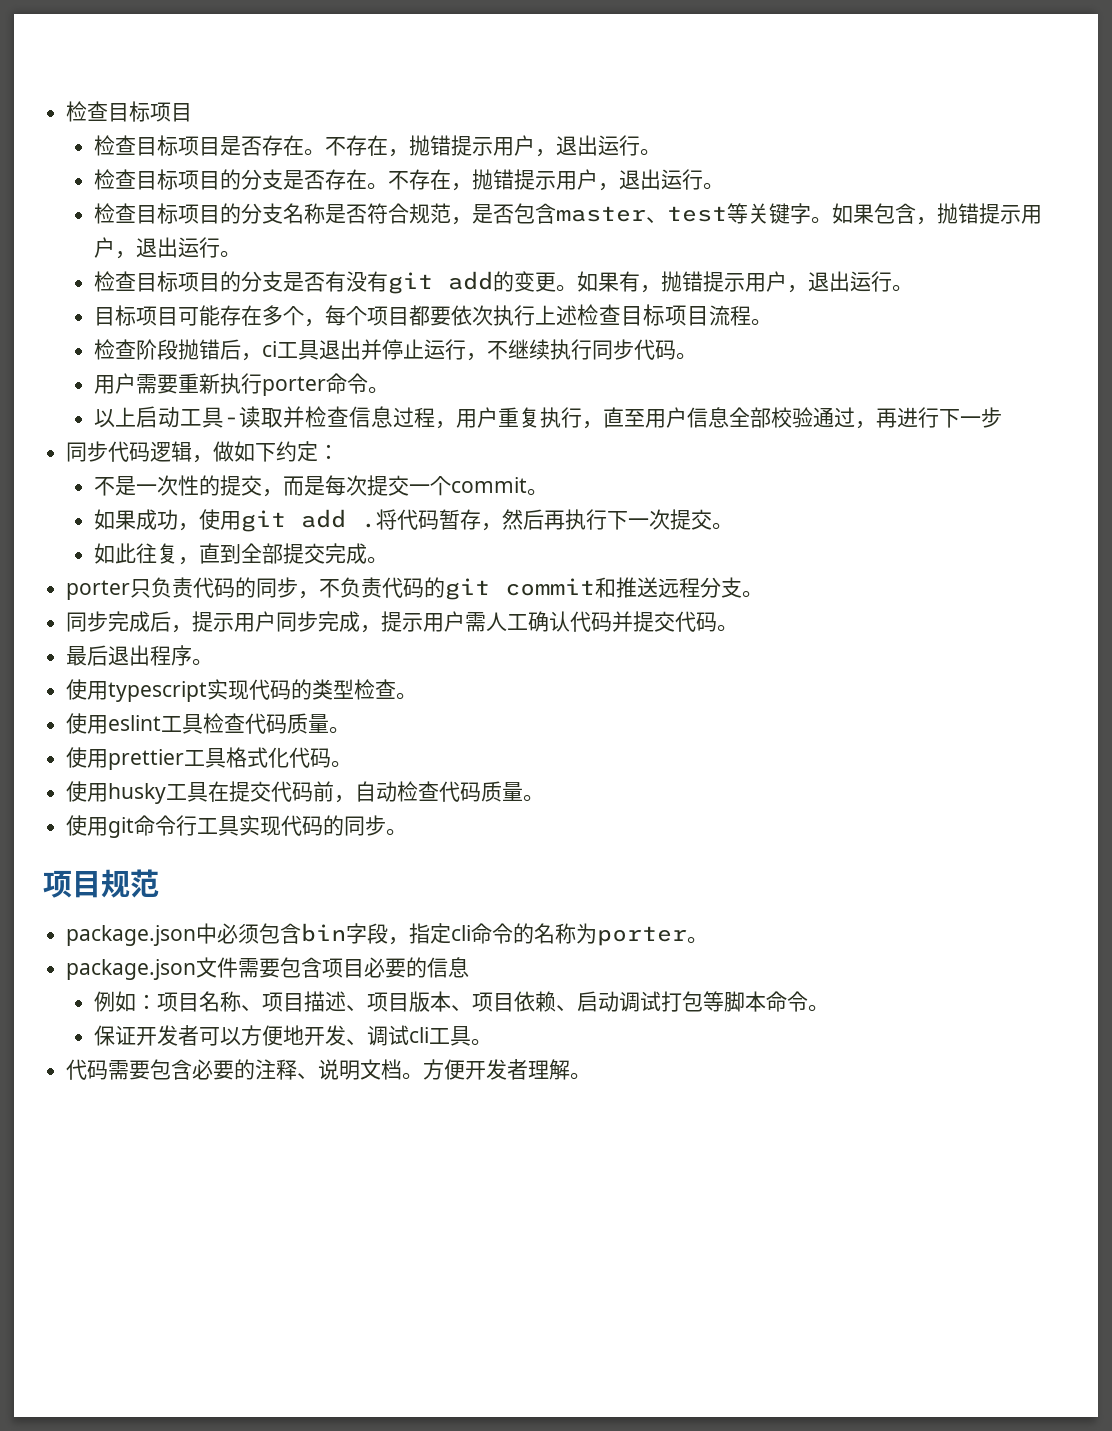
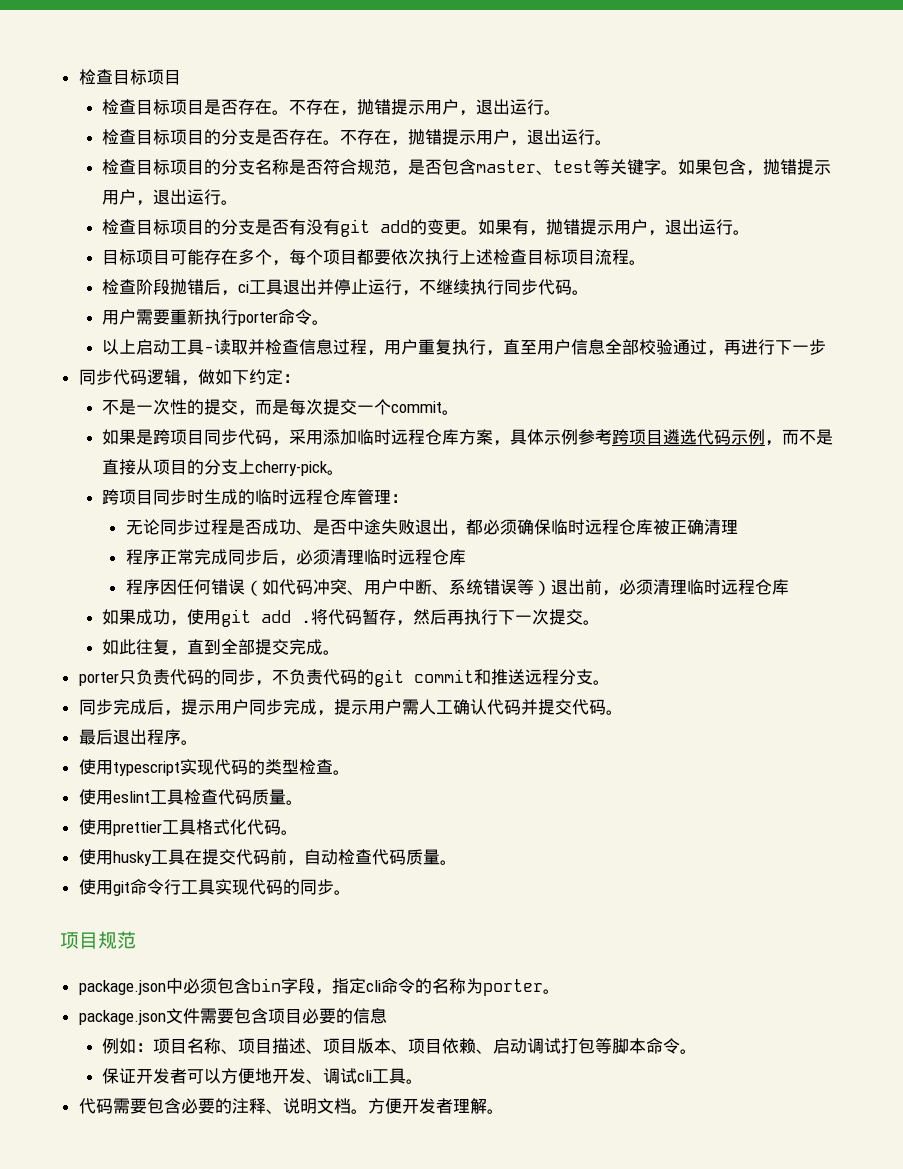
(548, 492) none -> [102,429,834,446] [102,459,345,476] [102,489,409,505] [125,519,738,536] [125,549,466,566] [125,579,789,596] // 如果是跨项目同步代码，采用添加临时远程仓库方案，具体示例参考跨项目遴选代码示例，而不是直接从项目的分支上cherry-pick。 // 跨项目同步时生成的临时远程仓库管理： // 无论同步过程是否成功、是否中途失败退出，都必须确保临时远程仓库被正确清理 // 程序正常完成同步后，必须清理临时远程仓库 // 程序因任何错误（如代码冲突、用户中断、系统错误等）退出前，必须清理临时远程仓库

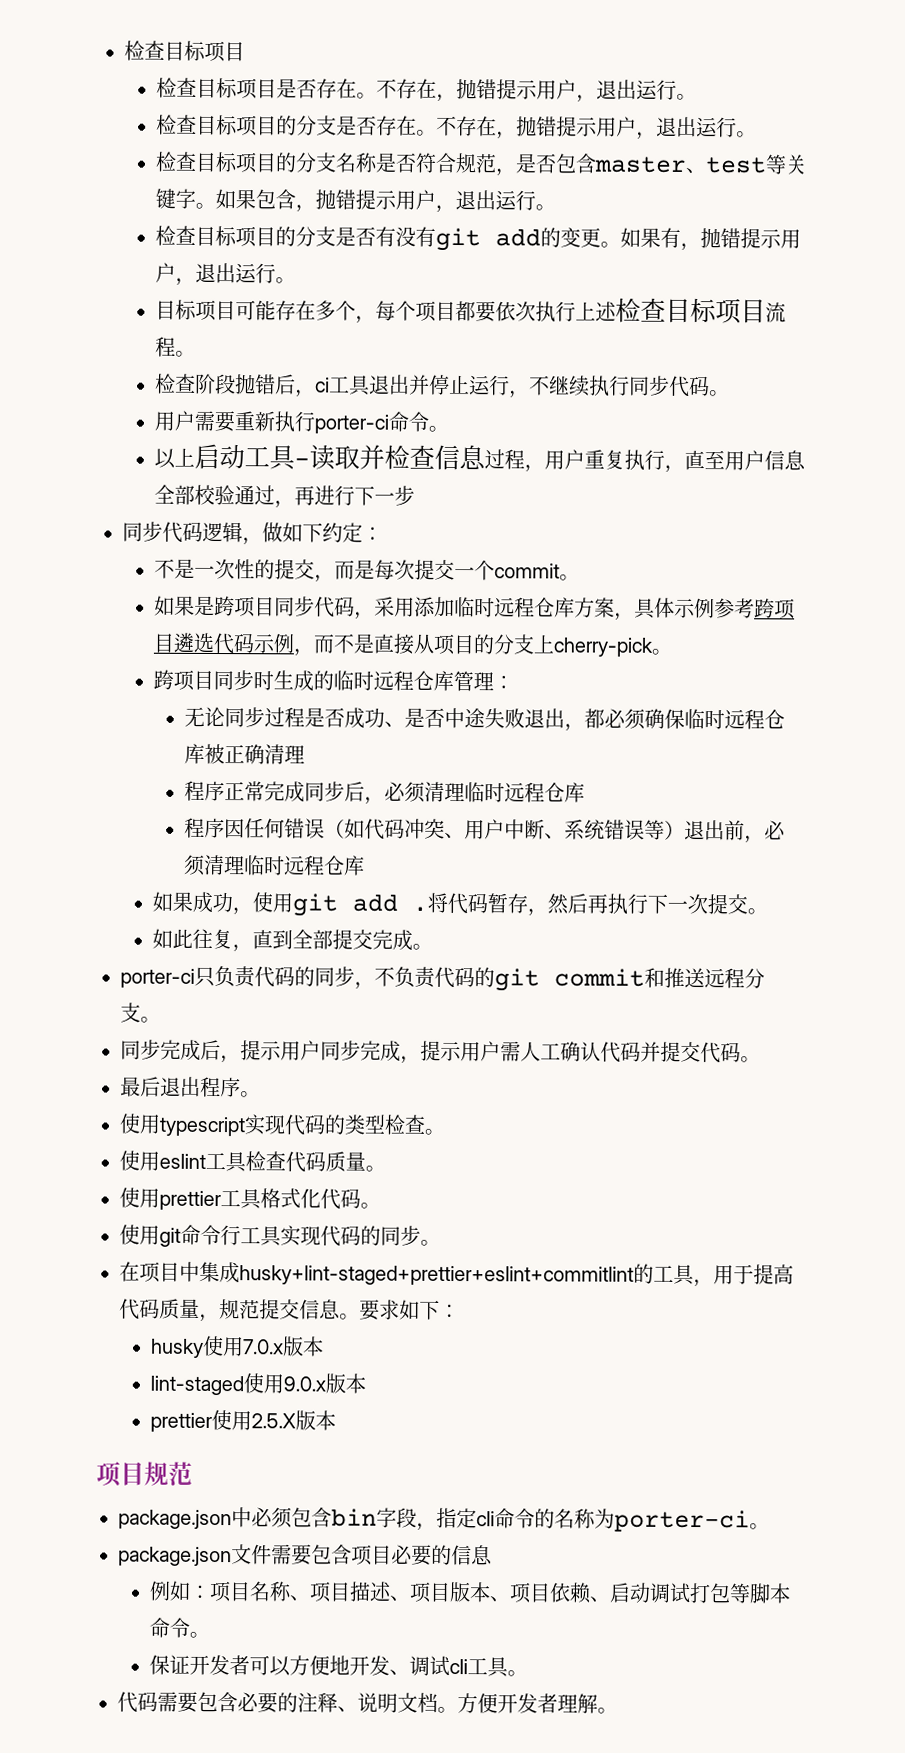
[238,312,279,326] porter -> [313,414,389,434] porter-ci
[78,672,119,686] porter -> [120,968,195,988] porter-ci
[78,849,457,866] // 使用husky工具在提交代码前，自动检查代码质量。 -> (381, 1205) none
(351, 892) none -> [119,1261,794,1288] [119,1298,460,1323] [149,1335,324,1358] [149,1373,366,1396] [149,1409,336,1433] // 在项目中集成husky+lint-staged+prettier+eslint+commitlint的工具，用于提高代码质量，规范提交信息。要求如下： // husky使用7.0.x版本 // lint-staged使用9.0.x版本 // prettier使用2.5.X版本
[482,979,543,996] porter -> [614,1509,750,1533] porter-ci

